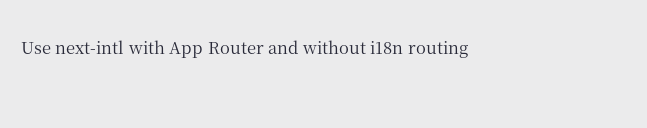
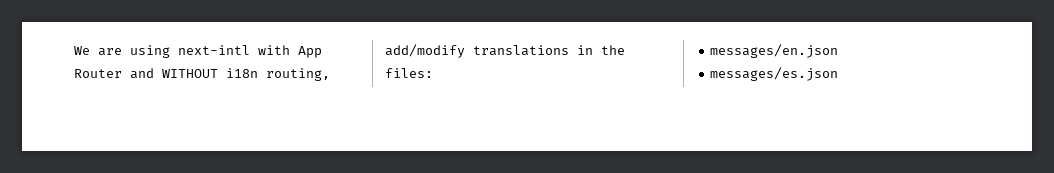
[21,42,51,54] Use -> [74,45,170,58] We are using
[301,40,468,58] without i18n routing -> [162,68,330,81] [385,44,625,58] [385,68,433,78] [710,44,839,58] [710,67,839,81] WITHOUT i18n routing, add/modify translations in the files: // messages/en.json // messages/es.json

